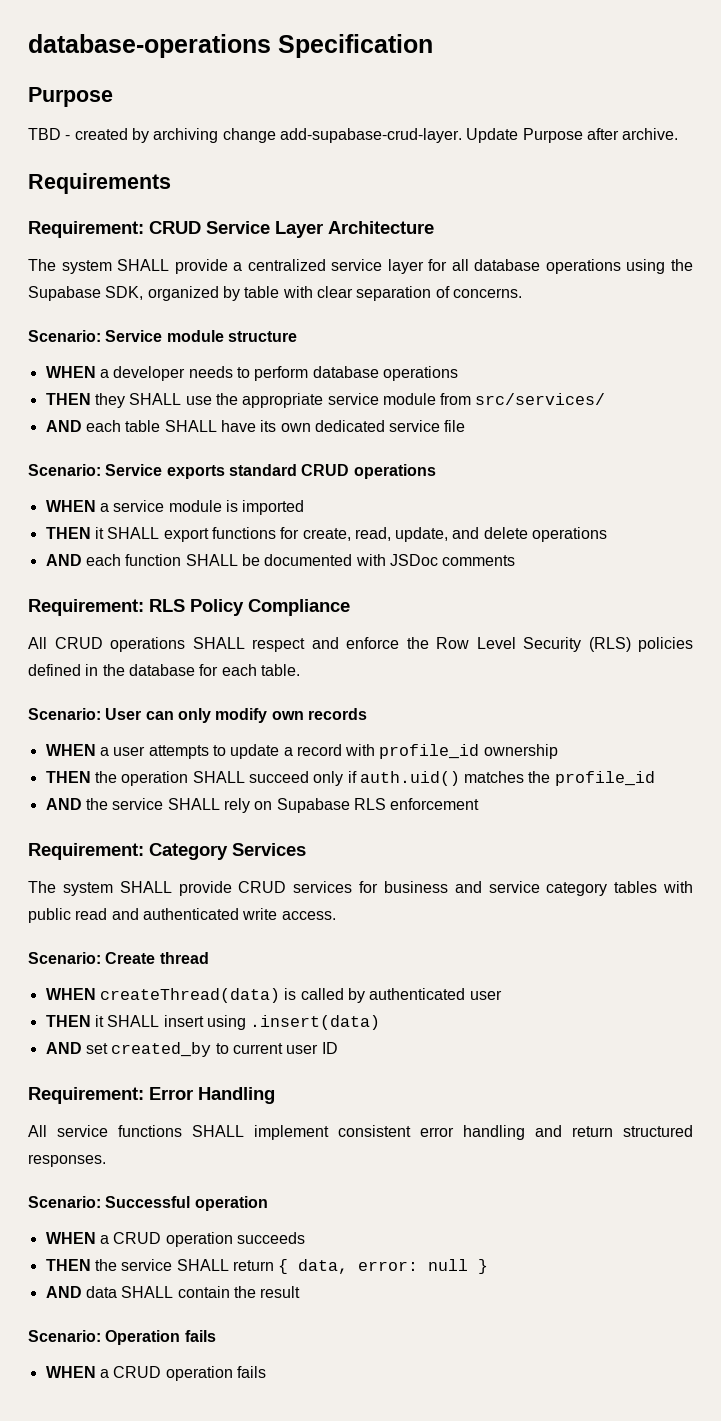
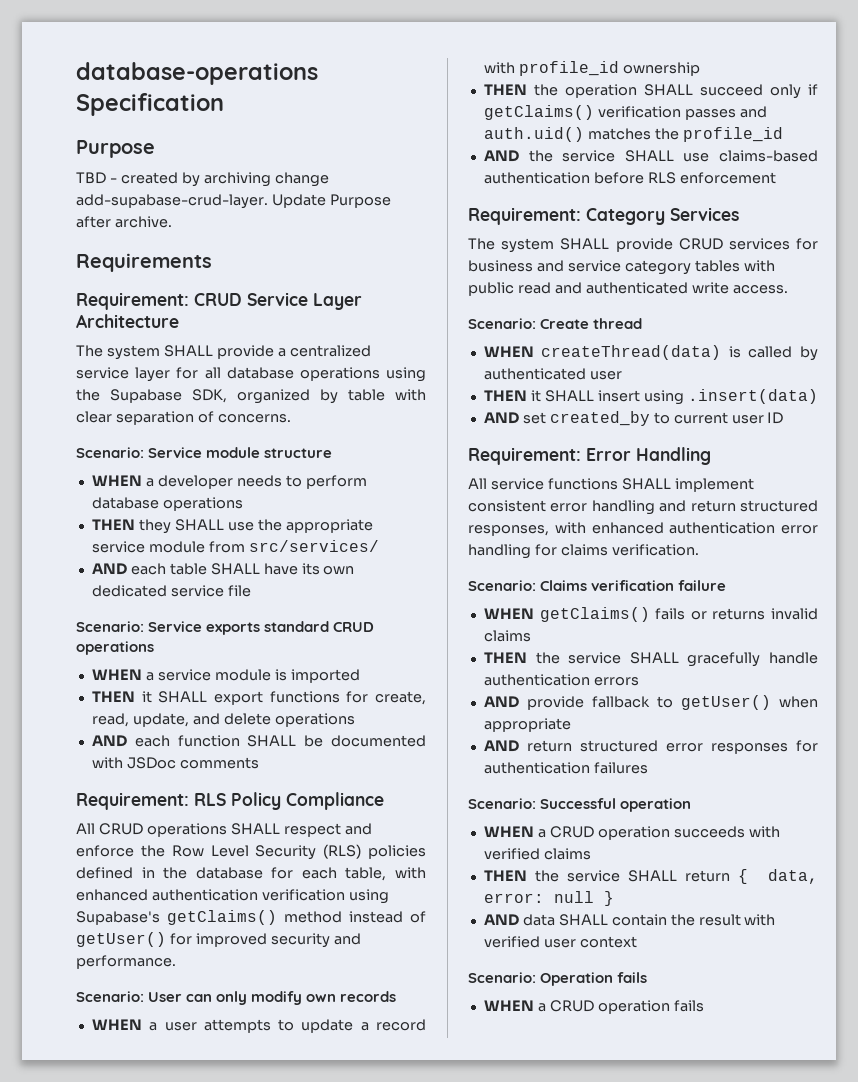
[260,664,300,676] table. -> [345,867,426,881] [76,889,389,904] [76,910,426,925] [76,932,361,948] [76,955,176,969] table, with enhanced authentication verification using Supabase's getClaims() method instead of getUser() for improved security and performance.
(357, 777) none -> [483,105,767,120] getClaims() verification passes and
[223,798,350,813] rely on Supabase -> [683,150,818,162] [483,172,644,184] use claims-based authentication before
[28,1154,106,1167] responses. -> [468,522,818,536] [468,544,699,559] [468,580,727,591] [483,607,818,622] [483,630,531,642] [483,652,818,667] [483,674,639,686] [483,695,818,710] [483,718,571,732] [483,740,818,754] [483,762,648,774] responses, with enhanced authentication error handling for claims verification. // Scenario: Claims verification failure // WHEN getClaims() fails or returns invalid claims // THEN the service SHALL gracefully handle authentication errors // AND provide fallback to getUser() when appropriate // AND return structured error responses for authentication failures
(305, 1238) none -> [748,826,780,838] [483,848,591,860] with verified claims
(301, 1292) none -> [744,914,776,926] [483,936,637,948] with verified user context

